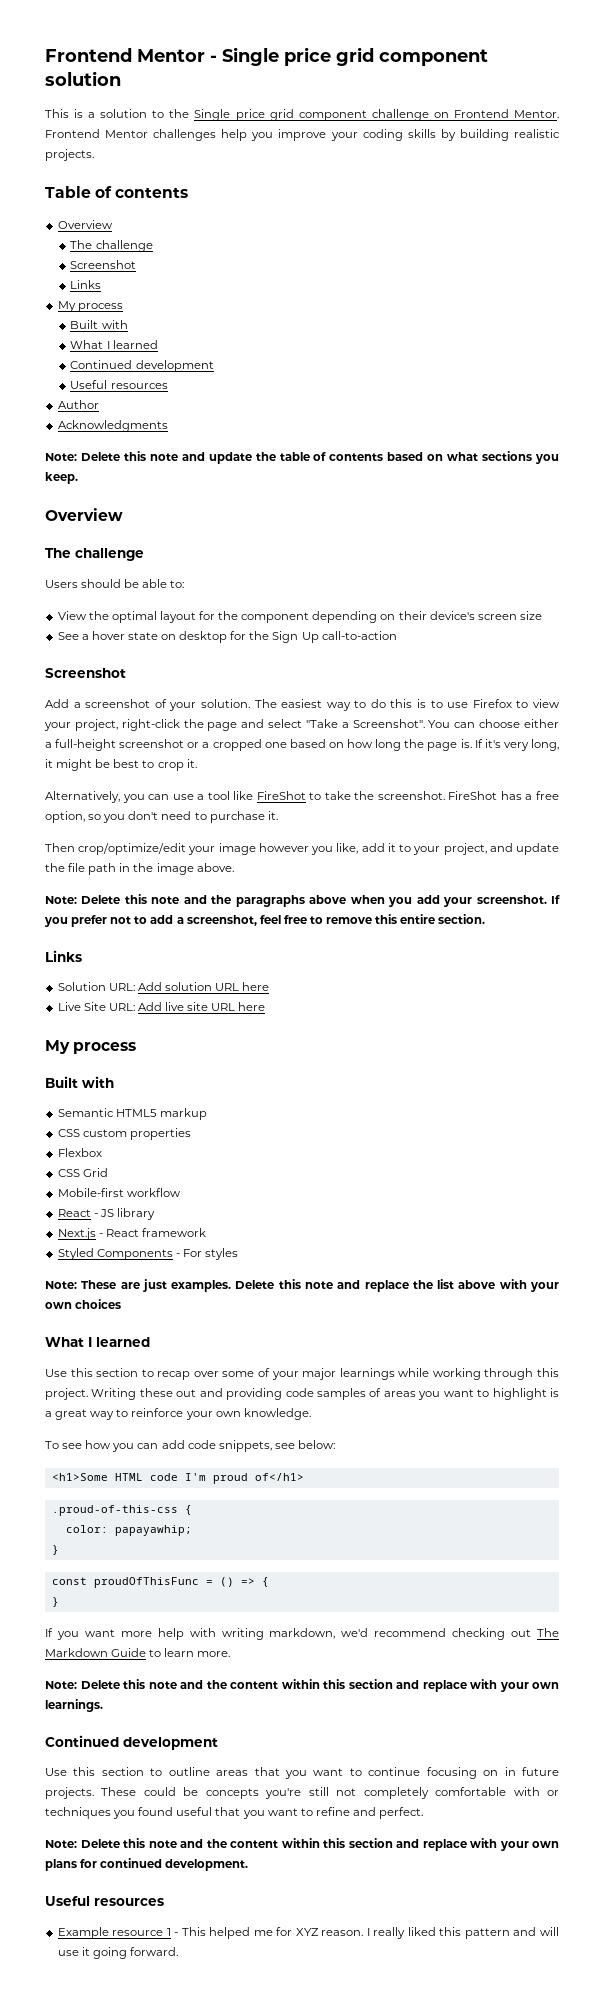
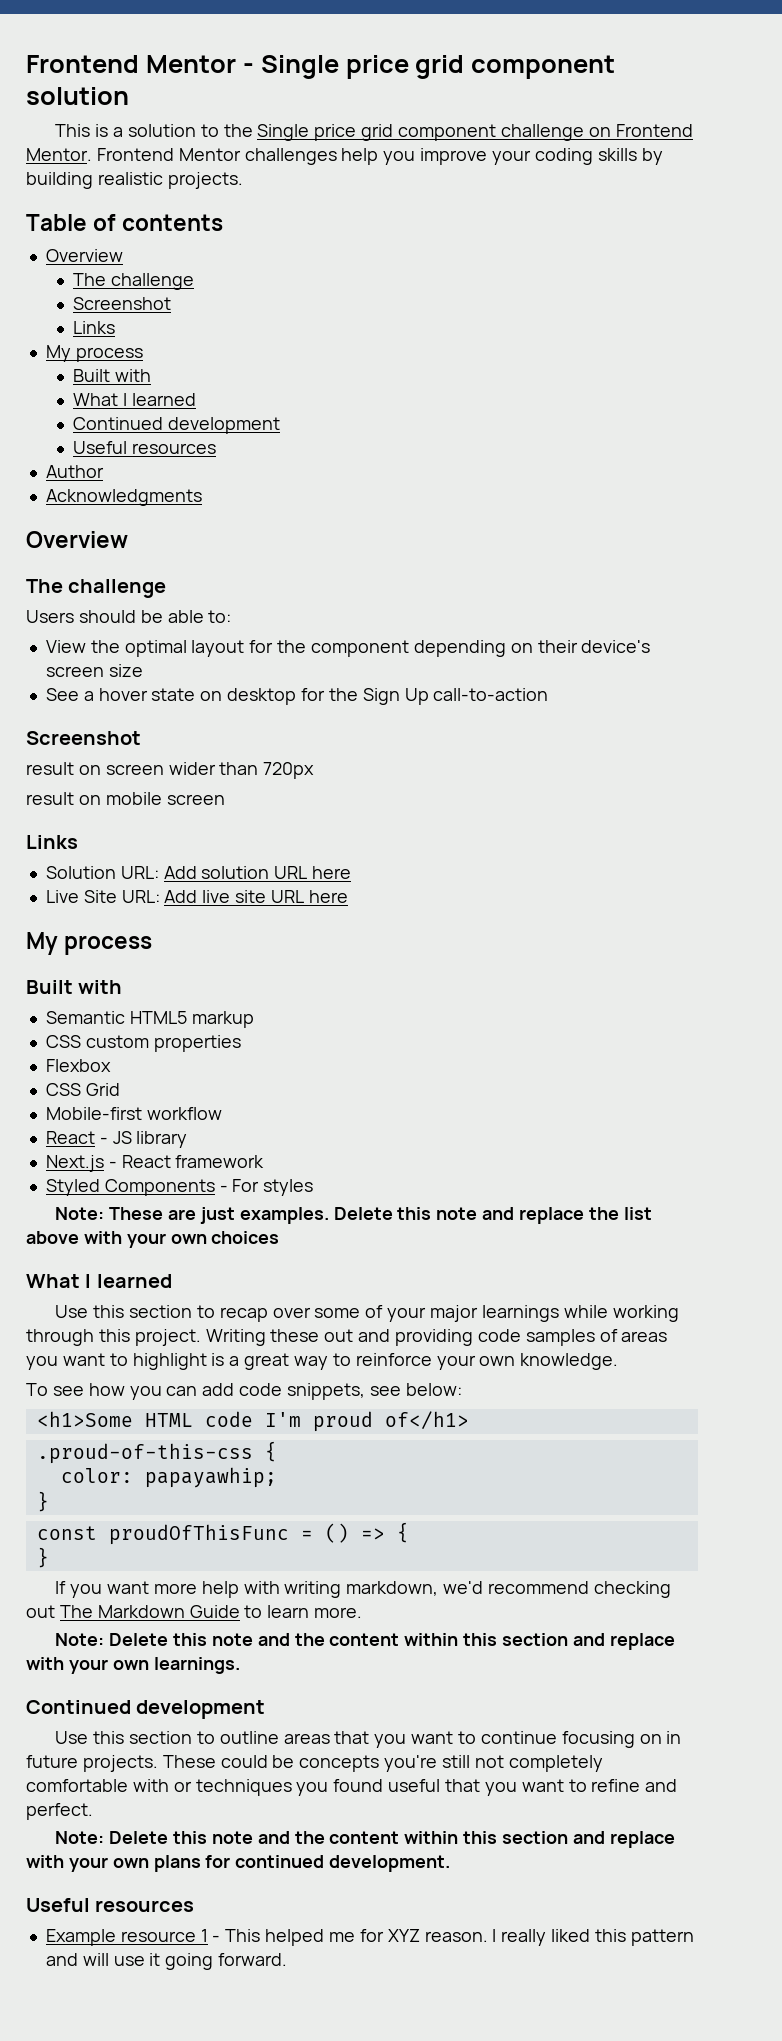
[45,451,559,464] [45,472,78,484] // Note: Delete this note and update the table of contents based on what sections you keep. -> (202, 497) none
[45,699,560,711] [44,719,560,731] [45,739,560,751] [45,759,197,771] [45,791,559,803] [45,811,278,823] [45,843,559,855] [45,863,234,875] [45,894,560,907] [44,914,486,927] Add a screenshot of your solution. The easiest way to do this is to use Firefox to view your project, right-click the page and select "Take a Screenshot". You can choose either a full-height screenshot or a cropped one based on how long the page is. If it's very long, it might be best to crop it. // Alternatively, you can use a tool like FireShot to take the screenshot. FireShot has a free option, so you don't need to purchase it. // Then crop/optimize/edit your image however you like, add it to your project, and update the file path in the image above. // Note: Delete this note and the paragraphs above when you add your screenshot. If you prefer not to add a screenshot, feel free to remove this entire section. -> [26,762,315,779] [26,792,225,805] result on screen wider than 720px // result on mobile screen

